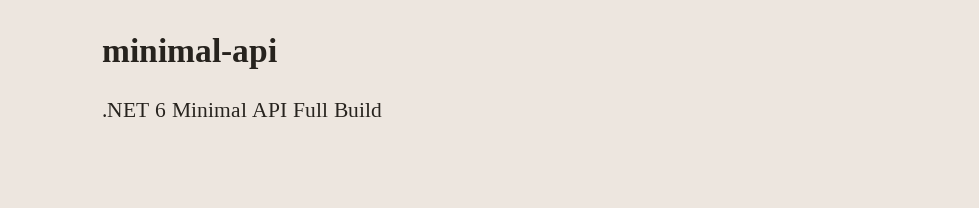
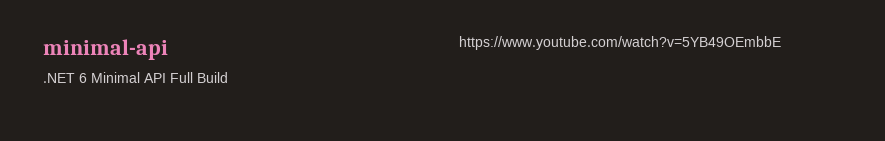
(383, 110) none -> [459,36,781,50] https://www.youtube.com/watch?v=5YB49OEmbbE

